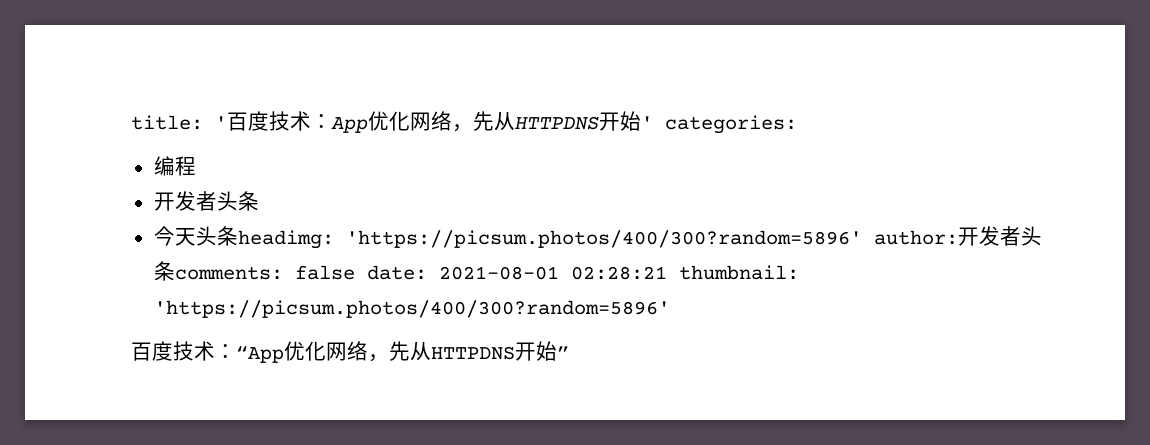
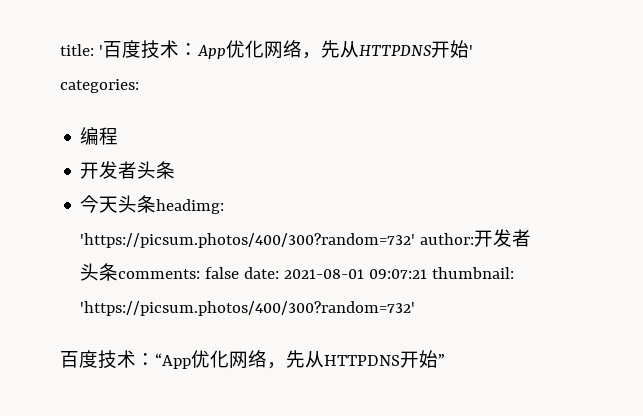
[345,230,862,248] 'https://picsum.photos/400/300?random=5896' -> [80,233,416,248] 'https://picsum.photos/400/300?random=732'
[570,265,799,280] [153,300,670,318] 02:28:21 thumbnail: 'https://picsum.photos/400/300?random=5896' -> [369,267,515,279] [80,301,416,316] 09:07:21 thumbnail: 'https://picsum.photos/400/300?random=732'

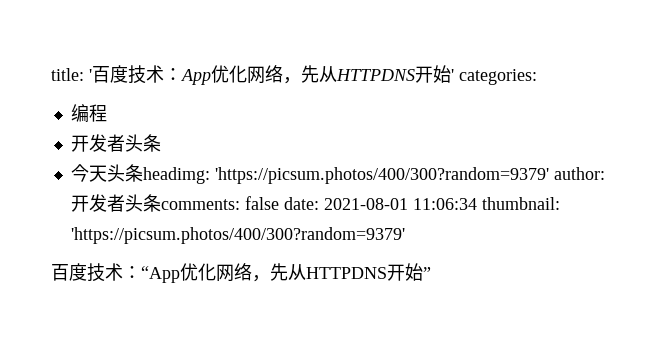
[80,233,416,248] 'https://picsum.photos/400/300?random=732' -> [214,167,549,184] 'https://picsum.photos/400/300?random=9379'
[369,267,515,279] [80,301,416,316] 09:07:21 thumbnail: 'https://picsum.photos/400/300?random=732' -> [412,197,560,210] [70,227,405,244] 11:06:34 thumbnail: 'https://picsum.photos/400/300?random=9379'

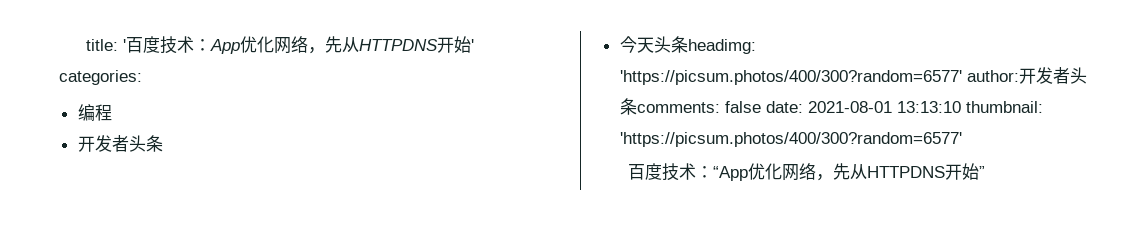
[214,167,549,184] 'https://picsum.photos/400/300?random=9379' -> [619,70,962,85] 'https://picsum.photos/400/300?random=6577'
[412,197,560,210] [70,227,405,244] 11:06:34 thumbnail: 'https://picsum.photos/400/300?random=9379' -> [896,101,1043,113] [619,132,962,147] 13:13:10 thumbnail: 'https://picsum.photos/400/300?random=6577'

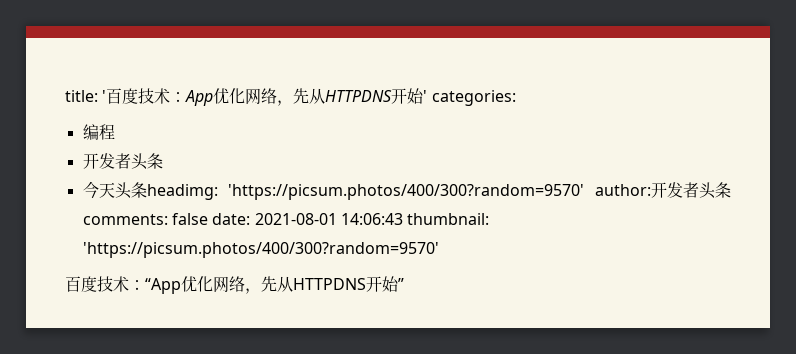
[619,70,962,85] 'https://picsum.photos/400/300?random=6577' -> [228,184,585,200] 'https://picsum.photos/400/300?random=9570'
[896,101,1043,113] [619,132,962,147] 13:13:10 thumbnail: 'https://picsum.photos/400/300?random=6577' -> [340,213,490,225] [82,242,439,258] 14:06:43 thumbnail: 'https://picsum.photos/400/300?random=9570'

